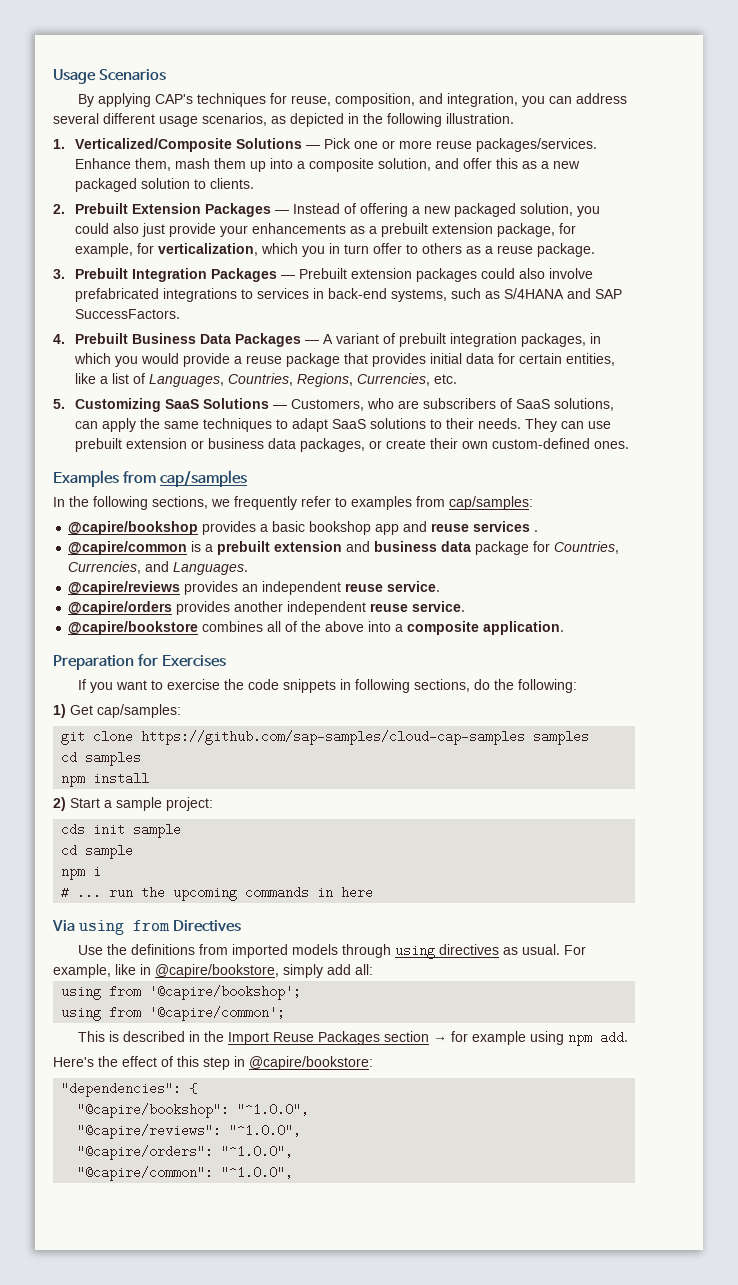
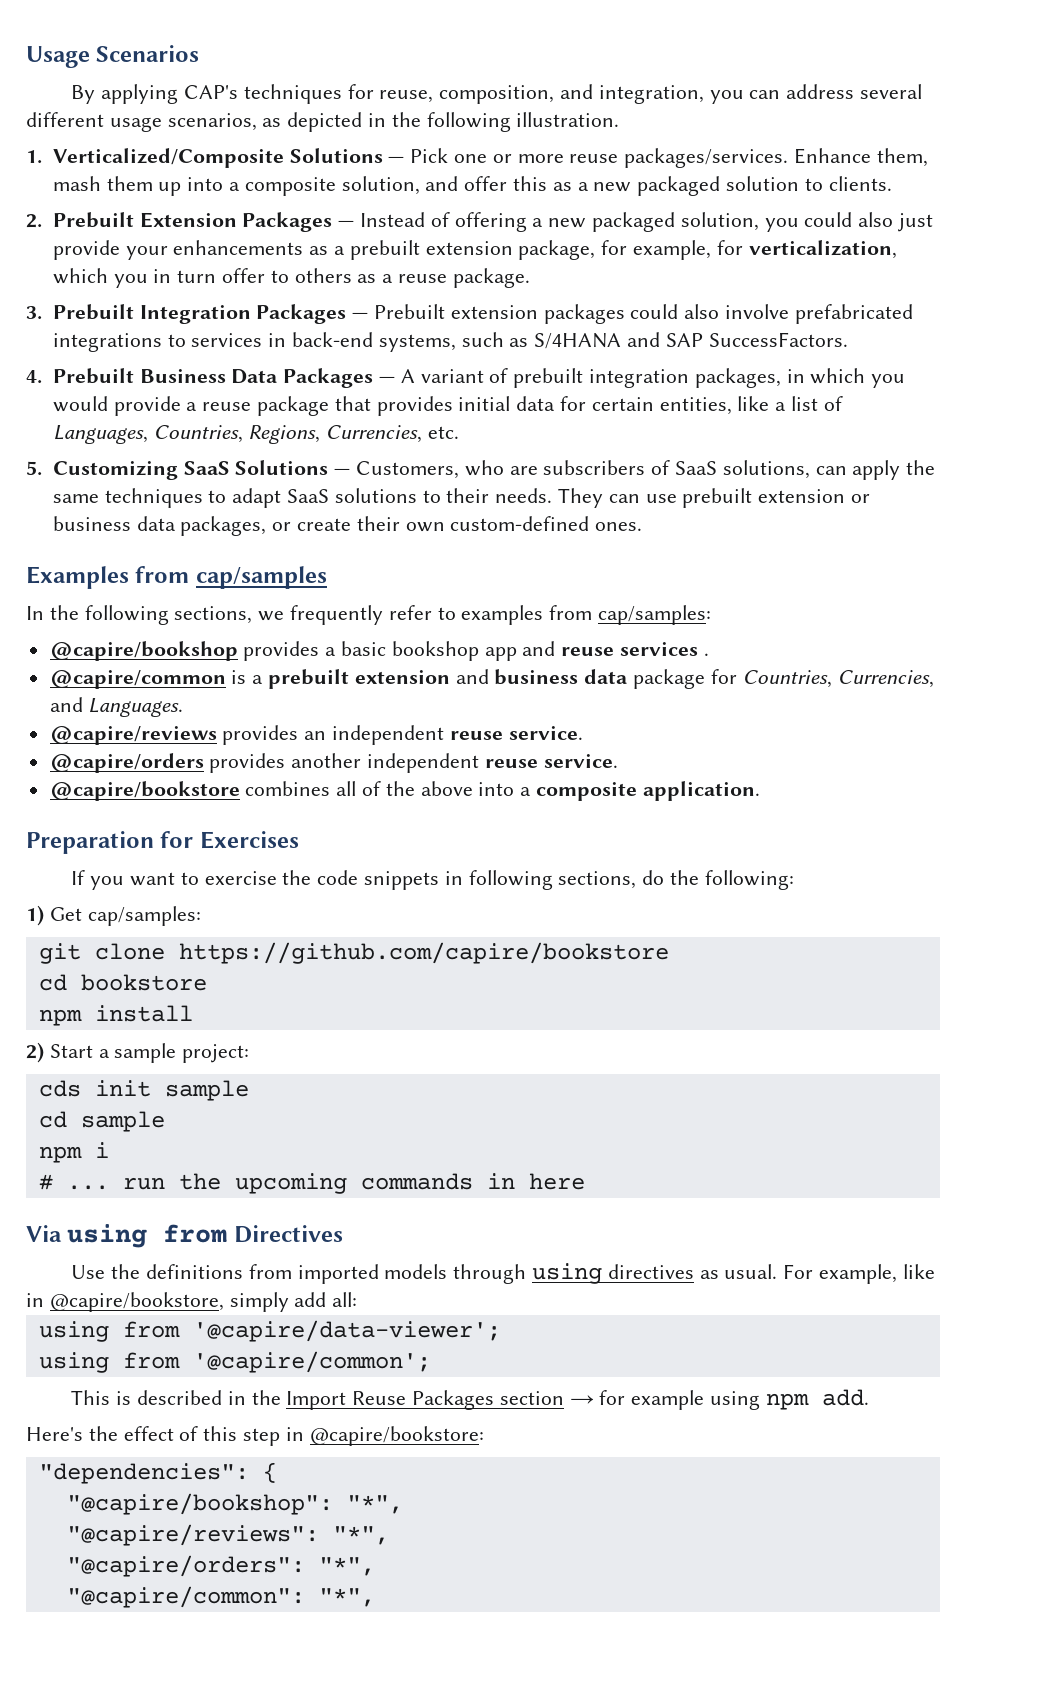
[141,730,590,745] [61,751,142,766] https://github.com/sap-samples/cloud-cap-samples samples // cd samples -> [178,942,669,964] [38,974,207,991] https://github.com/capire/bookstore // cd bookstore
[149,985,302,1000] '@capire/bookshop'; -> [192,1320,501,1342] '@capire/data-viewer';
[237,1103,310,1116] "^1.0.0", -> [346,1495,403,1514] "*",
[229,1124,302,1137] "^1.0.0", -> [332,1526,389,1545] "*",
[221,1145,294,1158] "^1.0.0", -> [318,1557,375,1576] "*",
[221,1166,294,1179] "^1.0.0", -> [318,1588,375,1607] "*",

